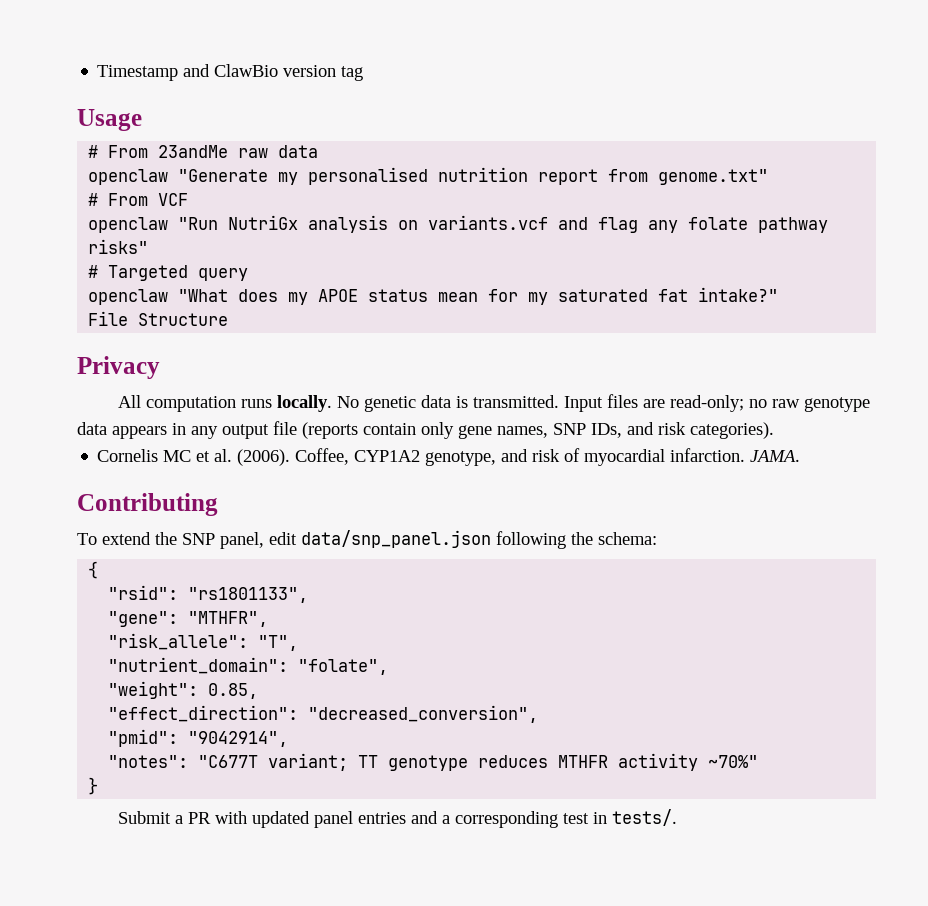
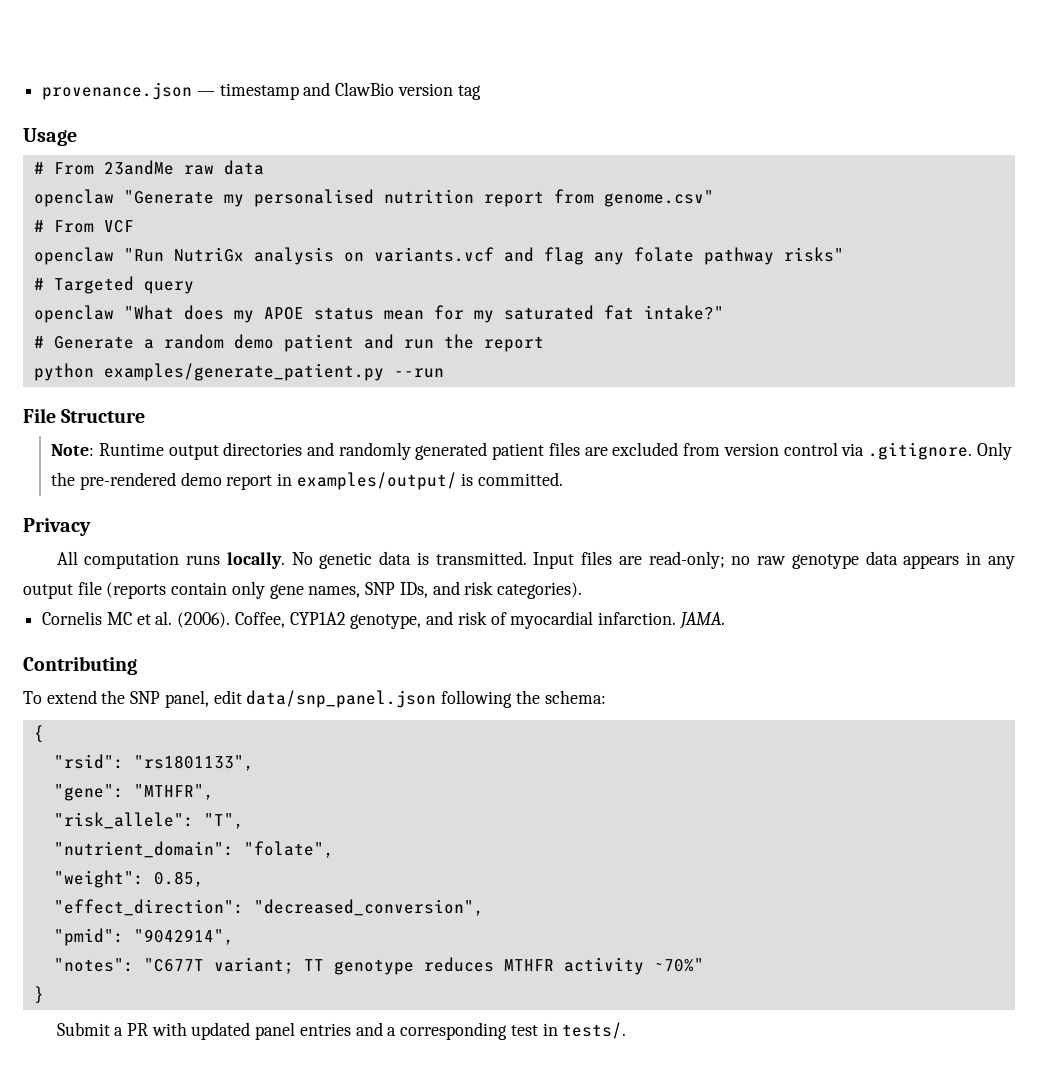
[97,65,179,81] Timestamp -> [42,82,299,100] provenance.json — timestamp
[658,169,769,185] genome.txt" -> [603,190,714,207] genome.csv"
[88,311,229,326] File Structure -> [33,334,544,352] [33,363,444,381] [23,408,146,423] [51,442,1012,460] [51,472,564,490] # Generate a random demo patient and run the report // python examples/generate_patient.py --run // File Structure // Note: Runtime output directories and randomly generated patient files are excluded from version control via .gitignore. Only the pre-rendered demo report in examples/output/ is committed.

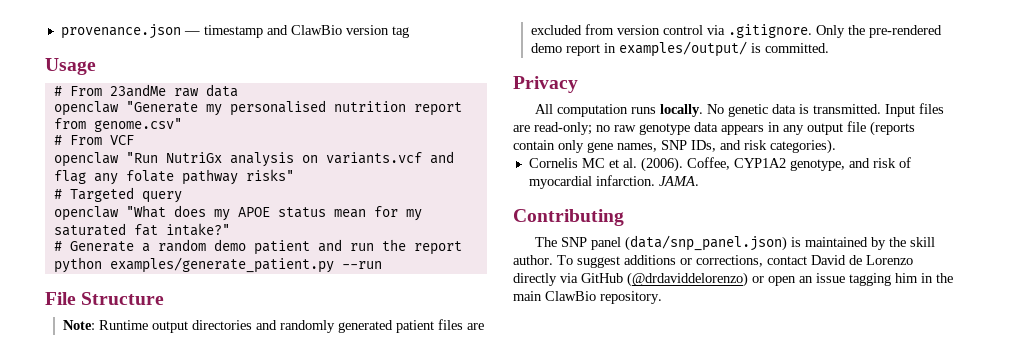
[23,690,606,708] [33,725,44,743] [53,754,254,771] [53,784,214,801] [53,812,244,829] [53,841,334,858] [53,870,204,888] [53,899,484,916] [53,928,234,946] [53,957,704,975] [33,986,44,1004] [56,1022,627,1040] To extend the SNP panel, edit data/snp_panel.json following the schema: // { // "rsid": "rs1801133", // "gene": "MTHFR", // "risk_allele": "T", // "nutrient_domain": "folate", // "weight": 0.85, // "effect_direction": "decreased_conversion", // "pmid": "9042914", // "notes": "C677T variant; TT genotype reduces MTHFR activity ~70%" // } // Submit a PR with updated panel entries and a corresponding test in tests/. -> [535,235,936,251] [513,255,913,268] [513,272,953,287] [513,291,662,304] The SNP panel (data/snp_panel.json) is maintained by the skill author. To suggest additions or corrections, contact David de Lorenzo directly via GitHub (@drdaviddelorenzo) or open an issue tagging him in the main ClawBio repository.

